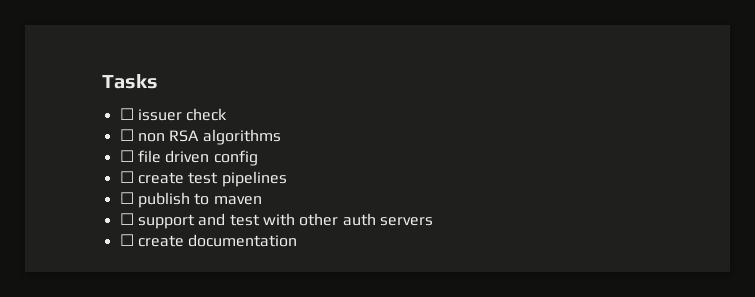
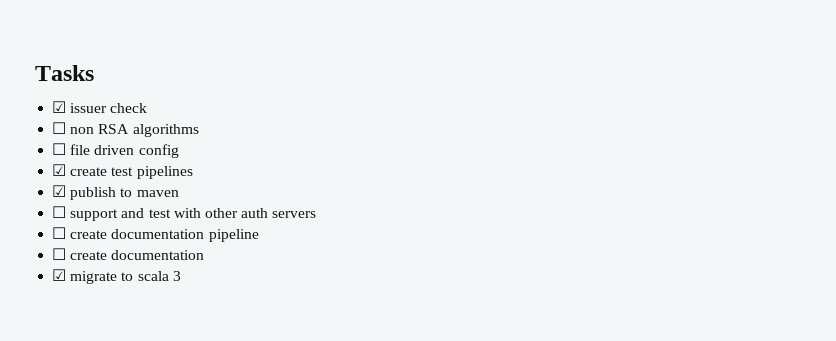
[119,108,134,120] ☐ -> [52,101,67,113] ☑
[119,171,134,183] ☐ -> [52,164,67,176] ☑
[119,192,134,204] ☐ -> [52,185,67,197] ☑
(298, 240) none -> [208,229,259,242] [52,248,205,260] [52,269,181,284] pipeline // ☐ create documentation // ☑ migrate to scala 3

